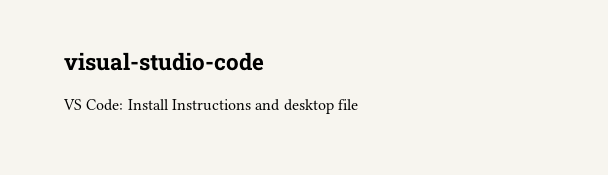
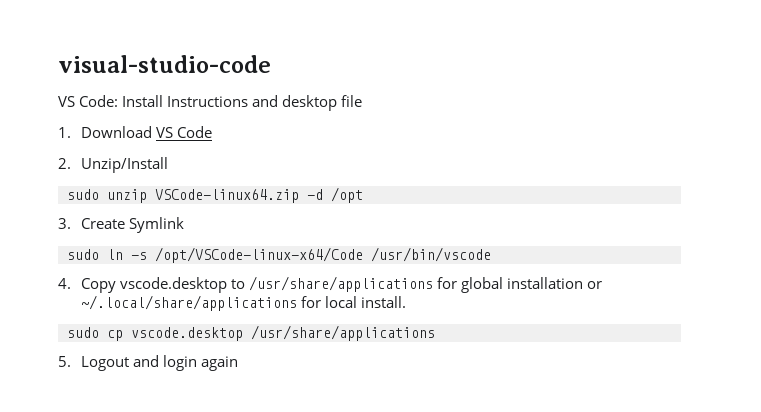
(358, 104) none -> [58,126,213,138] [58,157,168,173] [67,187,363,203] [58,217,184,233] [67,247,491,263] [58,276,603,293] [80,295,407,311] [67,325,435,341] [58,355,239,371] // 1. Download VS Code // 2. Unzip/Install // sudo unzip VSCode-linux64.zip -d /opt // 3. Create Symlink // sudo ln -s /opt/VSCode-linux-x64/Code /usr/bin/vscode // 4. Copy vscode.desktop to /usr/share/applications for global installation or ~/.local/share/applications for local install. // sudo cp vscode.desktop /usr/share/applications // 5. Logout and login again

